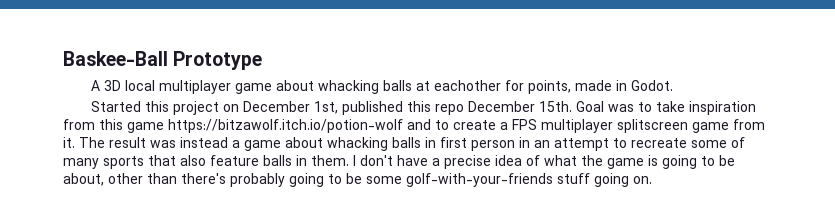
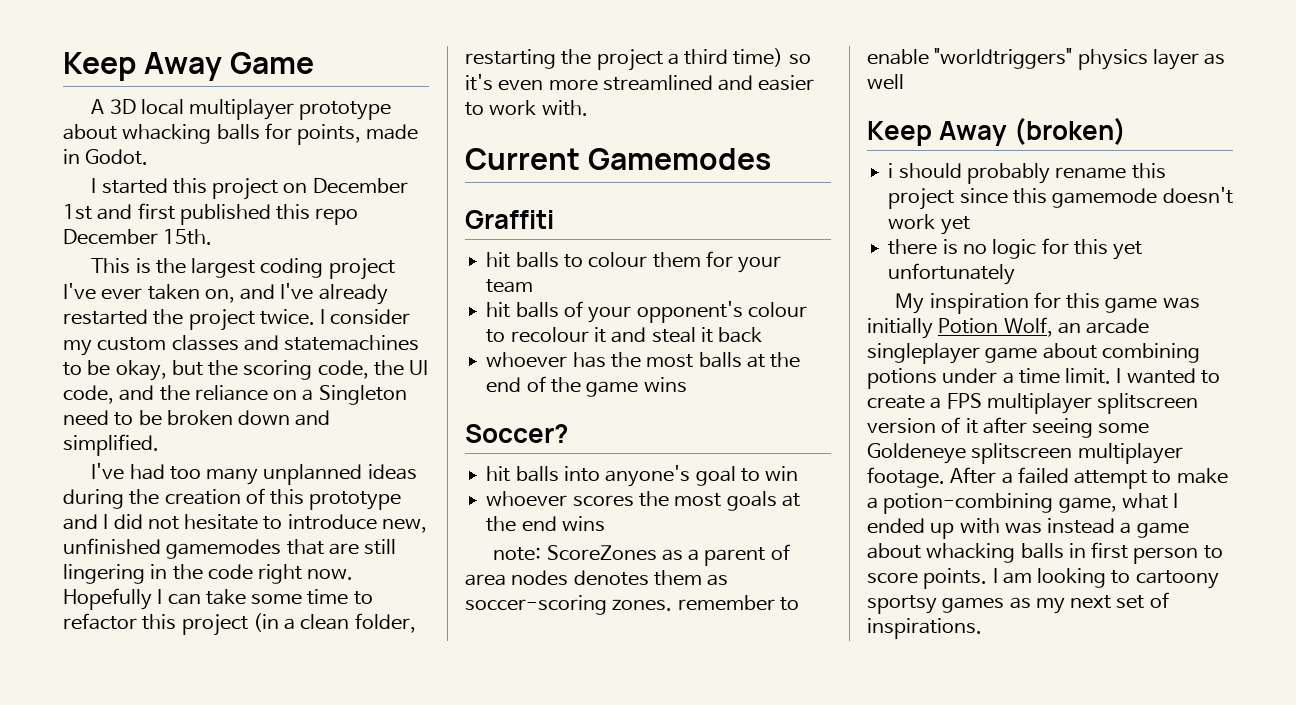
[63,51,263,70] Baskee-Ball Prototype -> [63,52,315,81] Keep Away Game
[234,80,501,94] game about whacking balls at eachother -> [299,101,392,120] [63,124,260,144] prototype about whacking balls
[90,101,141,112] Started -> [91,178,168,194] I started
[313,101,338,114] 1st, -> [63,203,175,220] 1st and first
[575,101,756,115] [63,119,431,133] Goal was to take inspiration from this game https://bitzawolf.itch.io/potion-wolf and -> [91,258,395,280] [63,283,388,305] [63,309,411,331] [63,335,420,356] [63,360,429,381] [63,385,407,405] [63,410,331,426] [63,434,159,456] [91,463,417,485] [63,488,402,510] [63,514,427,533] [63,538,397,559] [63,564,354,584] [63,588,373,610] [63,613,416,636] [465,48,811,71] [465,74,815,91] [465,100,588,116] [465,148,772,170] [465,210,554,229] [486,251,782,273] [486,279,534,293] [486,301,807,323] [486,327,763,343] [486,352,801,368] [486,376,687,397] [465,424,568,443] [486,465,799,487] [486,491,800,511] [486,516,605,532] [493,544,790,566] [465,570,729,586] [465,595,799,615] [867,48,1226,70] [867,74,904,90] [867,117,1127,146] [888,163,1166,184] [888,187,1233,210] [888,214,970,235] [888,238,1143,260] [888,263,1016,285] [895,292,1200,314] [867,317,1150,339] [867,343,1200,364] [867,368,1196,389] // This is the largest coding project I've ever taken on, and I've already restarted the project twice. I consider my custom classes and statemachines to be okay, but the scoring code, the UI code, and the reliance on a Singleton need to be broken down and simplified. // I've had too many unplanned ideas during the creation of this prototype and I did not hesitate to introduce new, unfinished gamemodes that are still lingering in the code right now. Hopefully I can take some time to refactor this project (in a clean folder, restarting the project a third time) so it's even more streamlined and easier to work with. // Current Gamemodes // Graffiti // hit balls to colour them for your team // hit balls of your opponent's colour to recolour it and steal it back // whoever has the most balls at the end of the game wins // Soccer? // hit balls into anyone's goal to win // whoever scores the most goals at the end wins // note: ScoreZones as a parent of area nodes denotes them as soccer-scoring zones. remember to enable "worldtriggers" physics layer as well // Keep Away (broken) // i should probably rename this project since this gamemode doesn't work yet // there is no logic for this yet unfortunately // My inspiration for this game was initially Potion Wolf, an arcade singleplayer game about combining potions under a time limit. I wanted
[692,119,765,133] [63,137,146,148] game from it. The result -> [867,417,1150,438] [867,443,1183,464] [867,467,1228,489] [867,493,1179,514] [867,518,1000,539] version of it after seeing some Goldeneye splitscreen multiplayer footage. After a failed attempt to make a potion-combining game, what I ended up with
[519,137,745,151] [63,155,735,169] [63,173,652,187] in an attempt to recreate some of many sports that also feature balls in them. I don't have a precise idea of what the game is going to be about, other than there's probably going to be some golf-with-your-friends stuff going on. -> [1203,545,1223,559] [867,568,1219,589] [867,592,1169,614] [867,618,982,639] to score points. I am looking to cartoony sportsy games as my next set of inspirations.

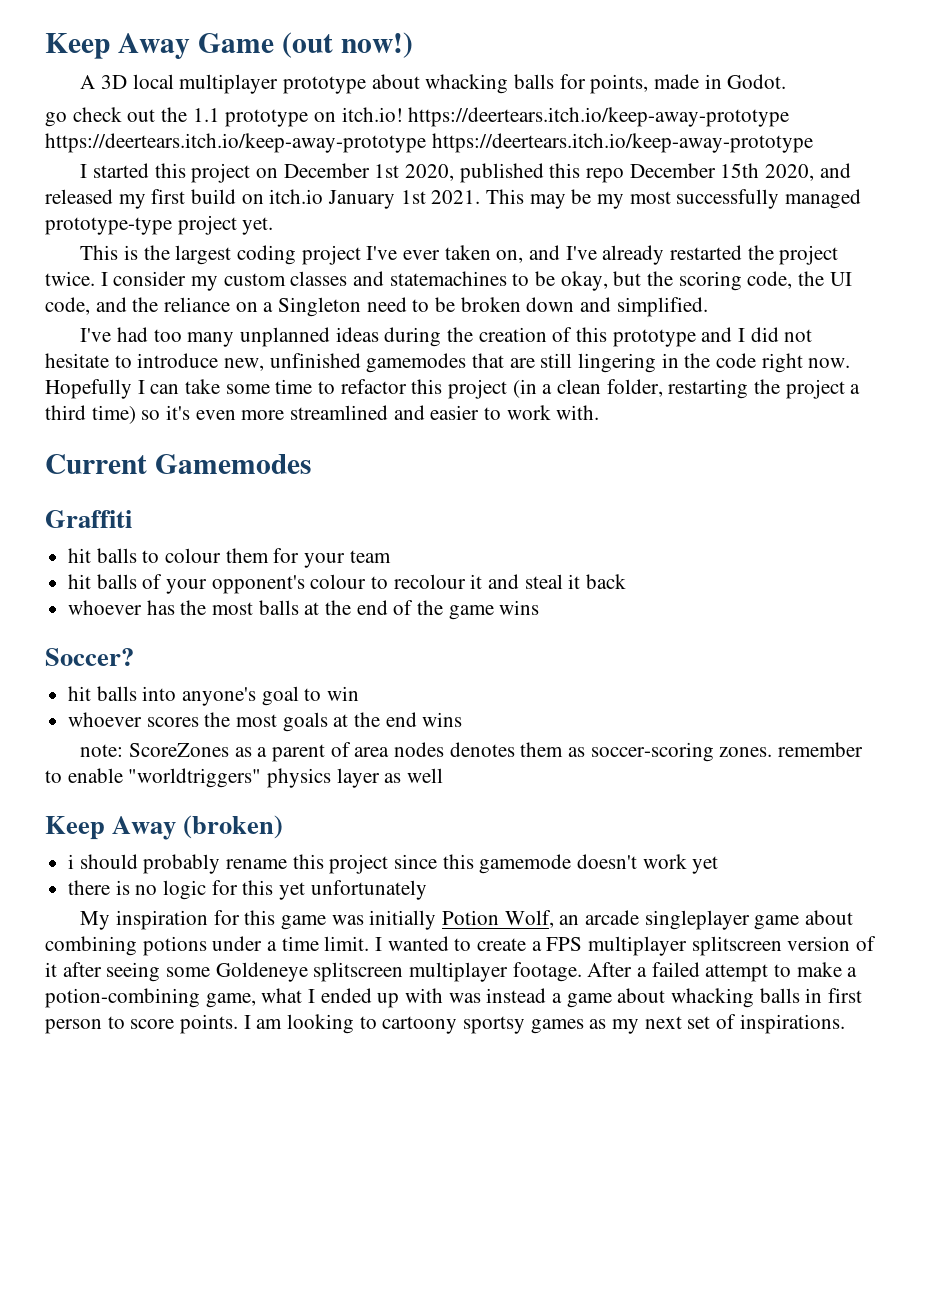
(315, 63) none -> [281,32,413,58] (out now!)
(149, 157) none -> [45,107,790,127] [45,133,813,153] // go check out the 1.1 prototype on itch.io! https://deertears.itch.io/keep-away-prototype https://deertears.itch.io/keep-away-prototype https://deertears.itch.io/keep-away-prototype
[97,203,175,220] and first -> [404,164,454,181] 2020,
[163,229,213,245] 15th. -> [720,163,851,181] [45,189,862,209] [45,215,274,235] 15th 2020, and released my first build on itch.io January 1st 2021. This may be my most successfully managed prototype-type project yet.

